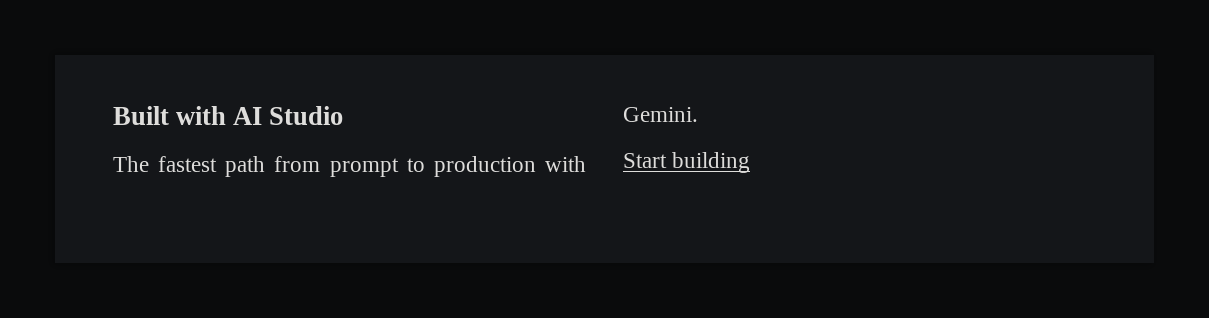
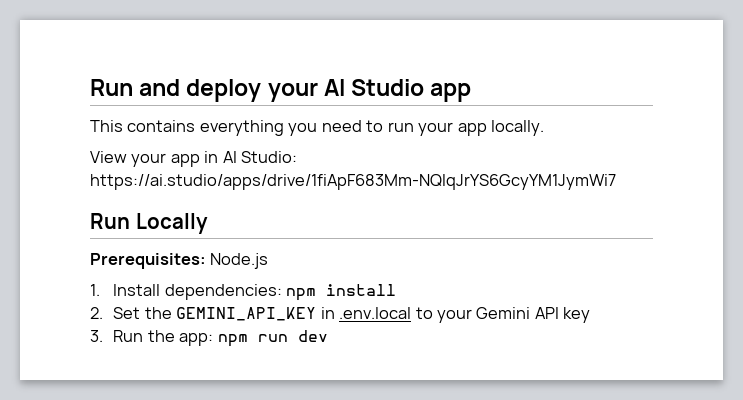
[113,106,344,125] [113,156,586,177] [623,107,698,122] [623,152,751,173] Built with AI Studio // The fastest path from prompt to production with Gemini. // Start building -> [90,79,472,102] [90,120,545,136] [90,151,298,167] [90,174,616,190] [90,213,208,234] [90,253,269,269] [90,284,397,301] [90,307,591,323] [90,330,328,347] Run and deploy your AI Studio app // This contains everything you need to run your app locally. // View your app in AI Studio: https://ai.studio/apps/drive/1fiApF683Mm-NQlqJrYS6GcyYM1JymWi7 // Run Locally // Prerequisites: Node.js // 1. Install dependencies: npm install // 2. Set the GEMINI_API_KEY in .env.local to your Gemini API key // 3. Run the app: npm run dev

